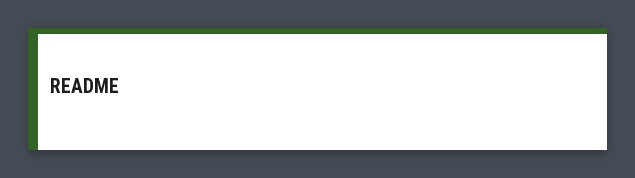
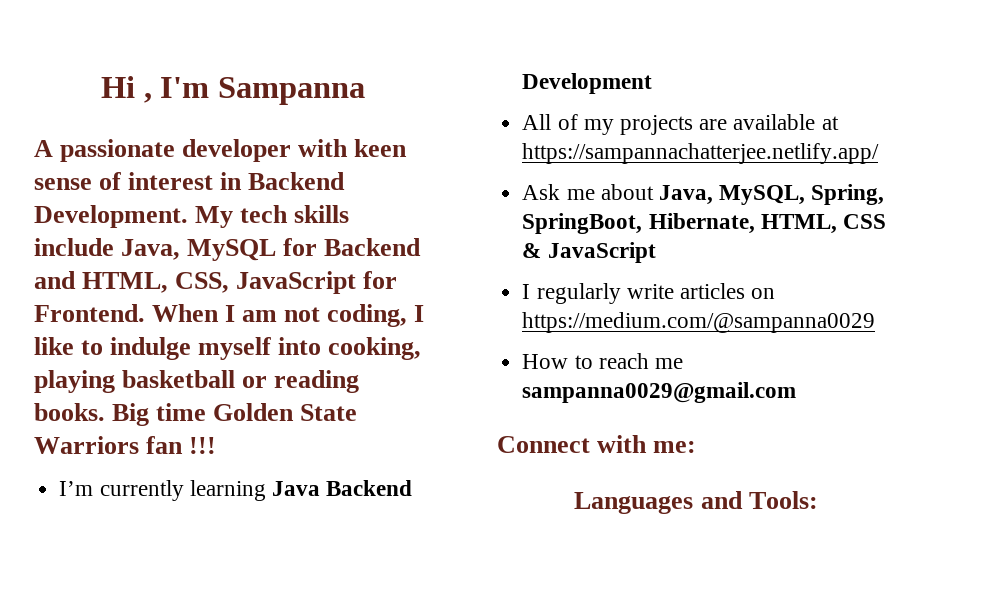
[50,78,119,93] README -> [100,76,366,105] [34,139,408,162] [34,172,346,190] [34,205,350,228] [34,238,422,261] [34,271,398,294] [34,304,425,327] [34,337,422,360] [34,370,360,393] [34,403,358,426] [34,436,217,454] [59,480,413,501] [522,73,653,94] [522,114,839,135] [522,143,880,164] [522,184,885,205] [522,213,886,234] [522,242,656,263] [522,283,776,304] [522,312,876,333] [522,353,683,369] [522,382,797,403] [497,435,697,453] [574,491,818,514] Hi , I'm Sampanna // A passionate developer with keen sense of interest in Backend Development. My tech skills include Java, MySQL for Backend and HTML, CSS, JavaScript for Frontend. When I am not coding, I like to indulge myself into cooking, playing basketball or reading books. Big time Golden State Warriors fan !!! // I’m currently learning Java Backend Development // All of my projects are available at https://sampannachatterjee.netlify.app/ // Ask me about Java, MySQL, Spring, SpringBoot, Hibernate, HTML, CSS & JavaScript // I regularly write articles on https://medium.com/@sampanna0029 // How to reach me sampanna0029@gmail.com // Connect with me: // Languages and Tools:

